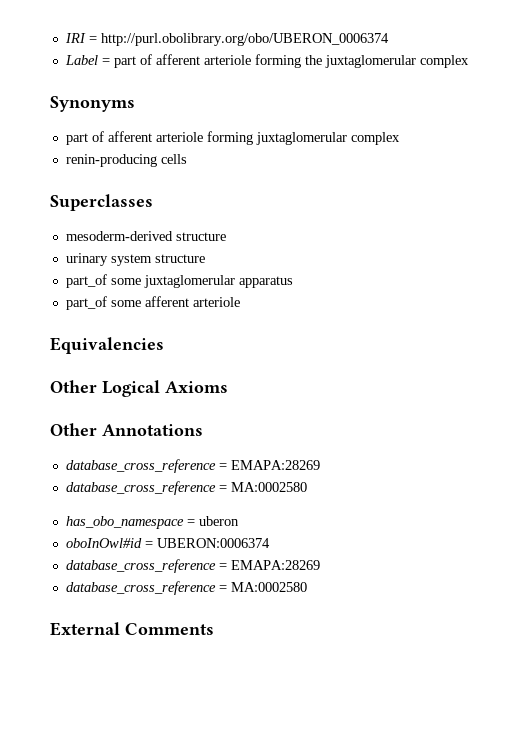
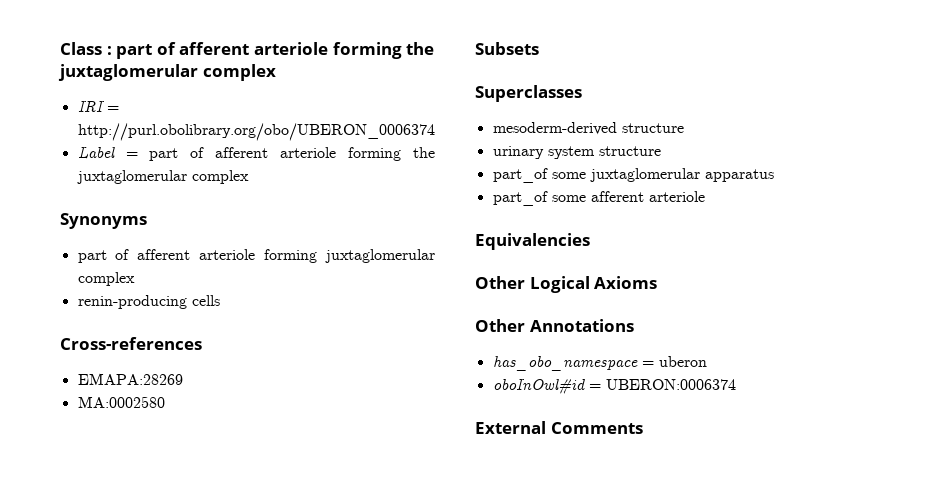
(64, 38) none -> [60,42,435,59] [58,64,276,81] Class : part of afferent arteriole forming the juxtaglomerular complex //
(187, 159) none -> [60,337,202,350] [77,373,183,385] [77,396,165,408] [475,42,539,55] // Cross-references // EMAPA:28269 // MA:0002580 // Subsets
[65,459,320,473] [65,481,307,495] // database_cross_reference = EMAPA:28269 // database_cross_reference = MA:0002580 -> (634, 325) none
[65,559,320,573] [65,581,307,595] // database_cross_reference = EMAPA:28269 // database_cross_reference = MA:0002580 -> (736, 384) none

